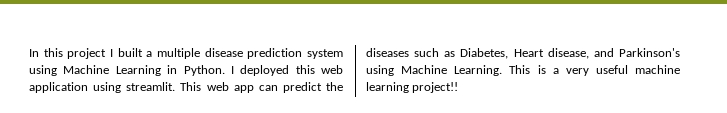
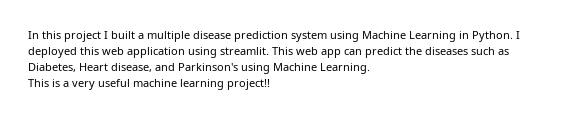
(503, 70) none -> (370, 68) //

